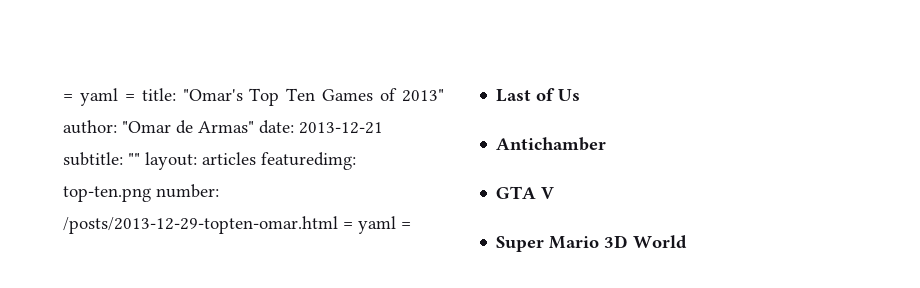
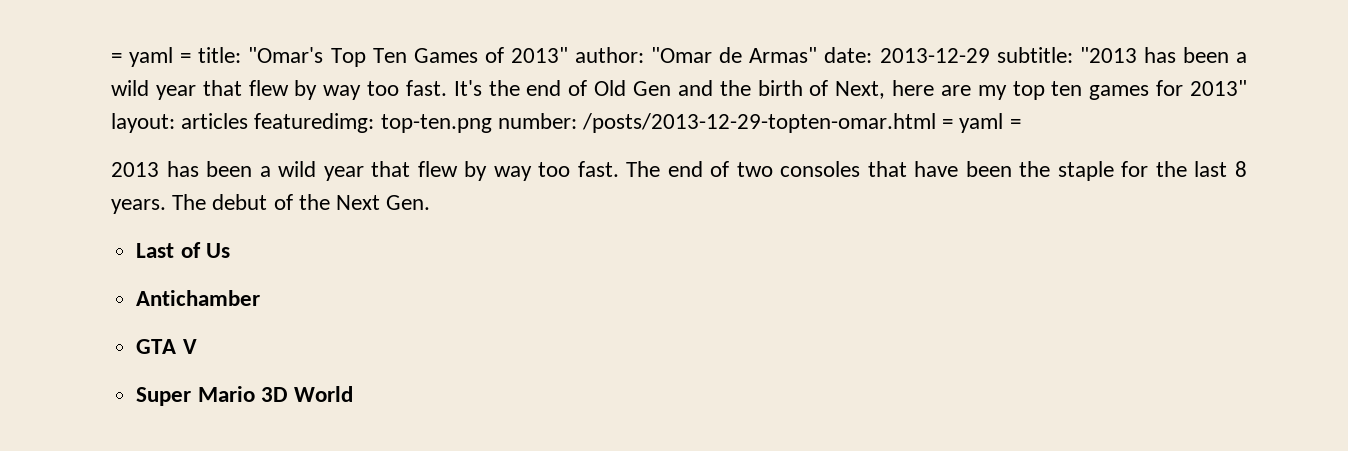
[299,122,383,134] [63,152,140,166] 2013-12-21 subtitle: "" -> [879,47,1247,63] [111,80,1247,100] 2013-12-29 subtitle: "2013 has been a wild year that flew by way too fast. It's the end of Old Gen and the birth of Next, here are my top ten games for 2013"
(411, 225) none -> [111,161,1247,181] [111,194,431,214] // 2013 has been a wild year that flew by way too fast. The end of two consoles that have been the staple for the last 8 years. The debut of the Next Gen.

